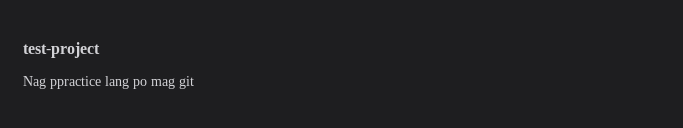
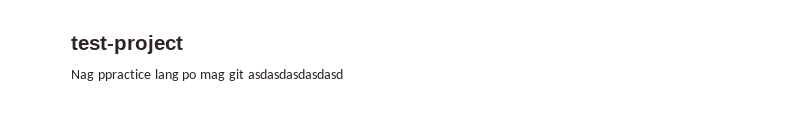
(194, 82) none -> [247,69,343,79] asdasdasdasdasd

